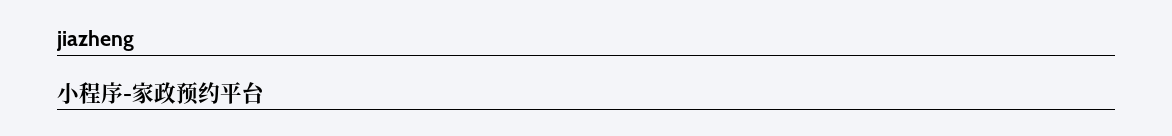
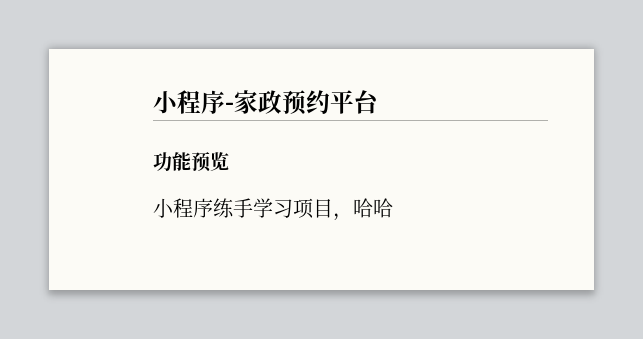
[56,30,134,51] jiazheng // -> (153, 102) none
(265, 93) none -> [153,152,229,172] [153,198,393,221] // 功能预览 // 小程序练手学习项目，哈哈

